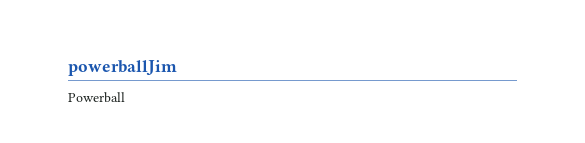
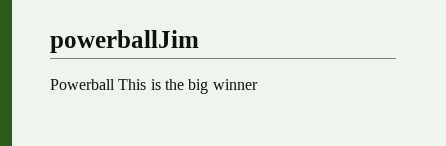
(125, 97) none -> [118,79,258,94] This is the big winner

